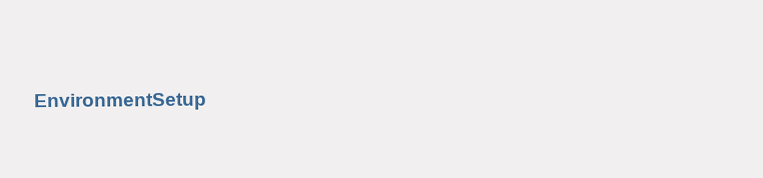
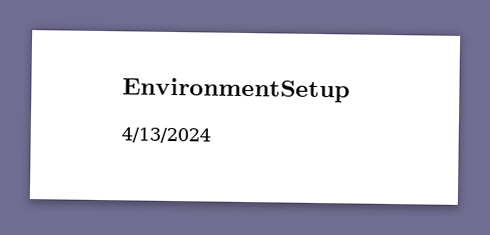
(207, 102) none -> [121,127,211,144] // 4/13/2024

